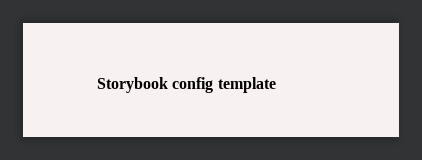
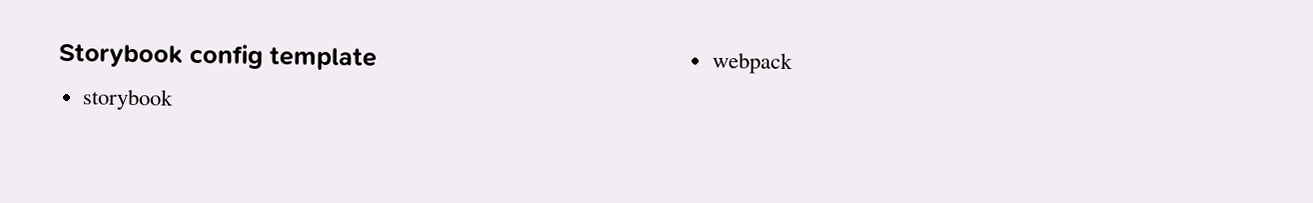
(276, 85) none -> [81,88,174,111] [711,51,793,75] // storybook // webpack

